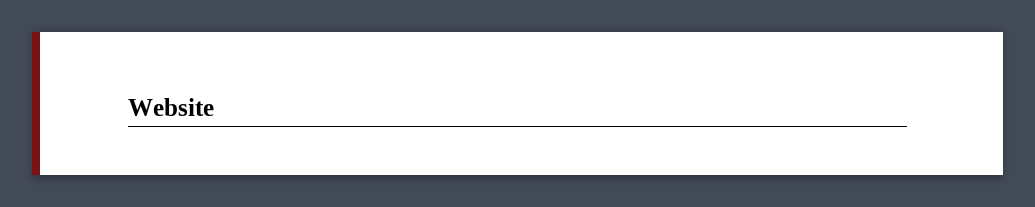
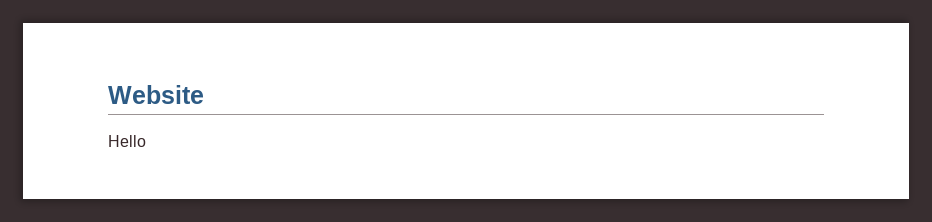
(214, 107) none -> [108,135,146,147] // Hello

